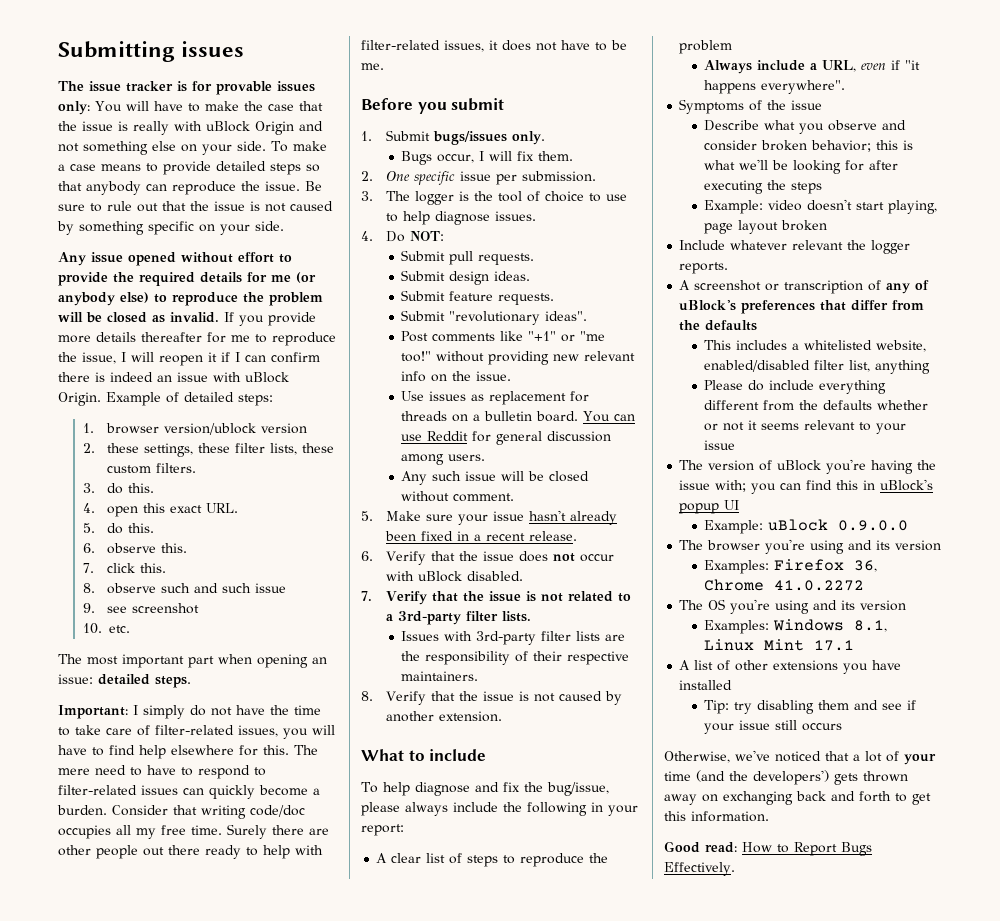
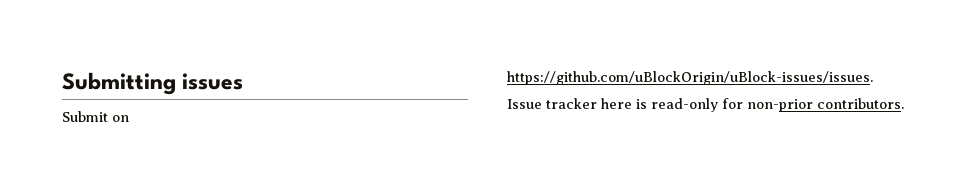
[58,81,315,95] [58,101,323,115] [58,121,323,135] [58,141,327,155] [58,161,320,175] [58,181,322,195] [58,201,333,212] [57,221,284,235] [58,252,292,266] [58,272,316,286] [58,292,323,306] [58,312,316,326] [58,332,336,346] [58,352,320,366] [58,372,289,383] [58,392,273,406] [82,423,308,435] [82,443,335,457] [107,463,197,474] [82,483,155,494] [82,503,239,517] [82,523,155,534] [82,543,188,554] [82,563,167,573] [82,583,287,594] [82,603,200,614] [82,623,130,634] [58,654,327,668] [58,674,191,688] [58,705,321,719] [58,725,335,739] [58,745,318,759] [58,765,266,779] [58,785,320,799] [57,805,305,819] [58,824,329,839] [58,845,323,859] [361,40,627,52] [361,63,384,70] [361,98,505,114] [361,130,545,145] [401,151,574,165] [361,171,596,185] [361,191,627,205] [385,211,536,225] [361,231,444,242] [401,250,535,265] [401,270,531,285] [401,290,555,305] [401,310,588,325] [401,331,606,342] [401,351,636,365] [401,371,512,382] [401,391,590,405] [401,411,636,422] [401,431,612,445] [401,454,486,465] [401,471,590,485] [401,491,515,502] [361,510,617,525] [384,531,577,541] [361,551,614,565] [385,571,523,582] [361,591,631,605] [385,611,531,625] [401,631,626,645] [401,651,630,665] [401,671,479,681] [361,691,622,705] [385,711,502,722] [361,749,487,761] [361,782,609,796] [361,802,638,816] [361,824,404,836] [376,853,609,867] [679,40,733,54] [704,60,921,74] [704,80,846,94] [679,99,823,114] [704,120,907,134] [704,140,914,152] [704,159,899,174] [704,180,823,194] [704,199,938,214] [704,220,828,234] [679,240,911,254] [679,262,729,274] [679,280,930,294] [679,300,925,314] [679,320,758,331] [704,340,927,352] [704,360,931,374] [704,380,887,394] [704,400,929,411] [704,420,907,434] [704,440,736,450] [679,459,937,474] [679,479,934,494] [679,500,740,514] [704,519,909,534] [679,539,942,554] [704,559,878,574] [704,579,865,591] [679,599,907,614] [704,619,888,634] [704,639,855,651] [679,660,902,674] [679,680,733,690] [704,700,917,714] [704,720,843,734] [664,750,936,765] [664,770,908,785] [664,791,931,805] [664,811,769,822] [664,841,872,856] [664,862,735,876] The issue tracker is for provable issues only: You will have to make the case that the issue is really with uBlock Origin and not something else on your side. To make a case means to provide detailed steps so that anybody can reproduce the issue. Be sure to rule out that the issue is not caused by something specific on your side. // Any issue opened without effort to provide the required details for me (or anybody else) to reproduce the problem will be closed as invalid. If you provide more details thereafter for me to reproduce the issue, I will reopen it if I can confirm there is indeed an issue with uBlock Origin. Example of detailed steps: // 1. browser version/ublock version // 2. these settings, these filter lists, these custom filters. // 3. do this. // 4. open this exact URL. // 5. do this. // 6. observe this. // 7. click this. // 8. observe such and such issue // 9. see screenshot // 10. etc. // The most important part when opening an issue: detailed steps. // Important: I simply do not have the time to take care of filter-related issues, you will have to find help elsewhere for this. The mere need to have to respond to filter-related issues can quickly become a burden. Consider that writing code/doc occupies all my free time. Surely there are other people out there ready to help with filter-related issues, it does not have to be me. // Before you submit // 1. Submit bugs/issues only. // Bugs occur, I will fix them. // 2. One specific issue per submission. // 3. The logger is the tool of choice to use to help diagnose issues. // 4. Do NOT: // Submit pull requests. // Submit design ideas. // Submit feature requests. // Submit "revolutionary ideas". // Post comments like "+1" or "me too!" without providing new relevant info on the issue. // Use issues as replacement for threads on a bulletin board. You can use Reddit for general discussion among users. // Any such issue will be closed without comment. // 5. Make sure your issue hasn't already been fixed in a recent release. // 6. Verify that the issue does not occur with uBlock disabled. // 7. Verify that the issue is not related to a 3rd-party filter lists. // Issues with 3rd-party filter lists are the responsibility of their respective maintainers. // 8. Verify that the issue is not caused by another extension. // What to include // To help diagnose and fix the bug/issue, please always include the following in your report: // A clear list of steps to reproduce the problem // Always include a URL, even if "it happens everywhere". // Symptoms of the issue // Describe what you observe and consider broken behavior; this is what we'll be looking for after executing the steps // Example: video doesn't start playing, page layout broken // Include whatever relevant the logger reports. // A screenshot or transcription of any of uBlock's preferences that differ from the defaults // This includes a whitelisted website, enabled/disabled filter list, anything // Please do include everything different from the defaults whether or not it seems relevant to your issue // The version of uBlock you're having the issue with; you can find this in uBlock's popup UI // Example: uBlock 0.9.0.0 // The browser you're using and its version // Examples: Firefox 36, Chrome 41.0.2272 // The OS you're using and its version // Examples: Windows 8.1, Linux Mint 17.1 // A list of other extensions you have installed // Tip: try disabling them and see if your issue still occurs // Otherwise, we've noticed that a lot of your time (and the developers') gets thrown away on exchanging back and forth to get this information. // Good read: How to Report Bugs Effectively. -> [62,111,129,122] [507,71,873,85] [507,98,904,112] Submit on https://github.com/uBlockOrigin/uBlock-issues/issues. // Issue tracker here is read-only for non-prior contributors.

